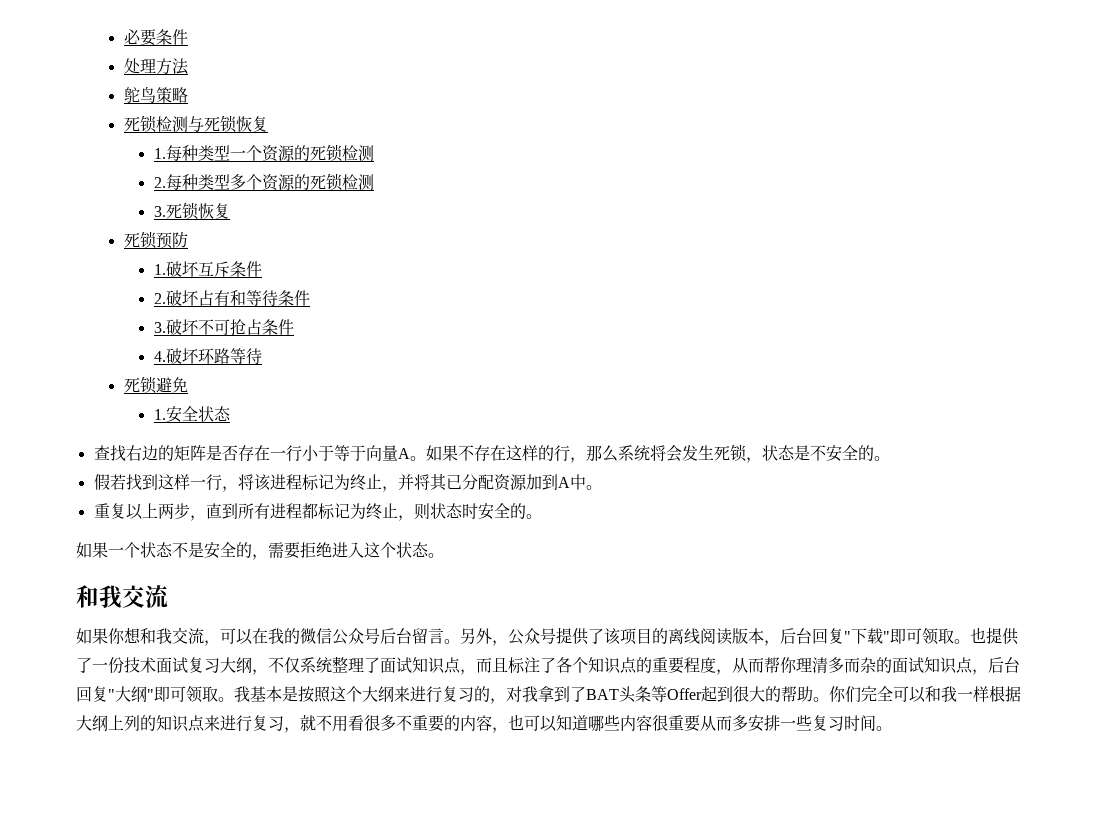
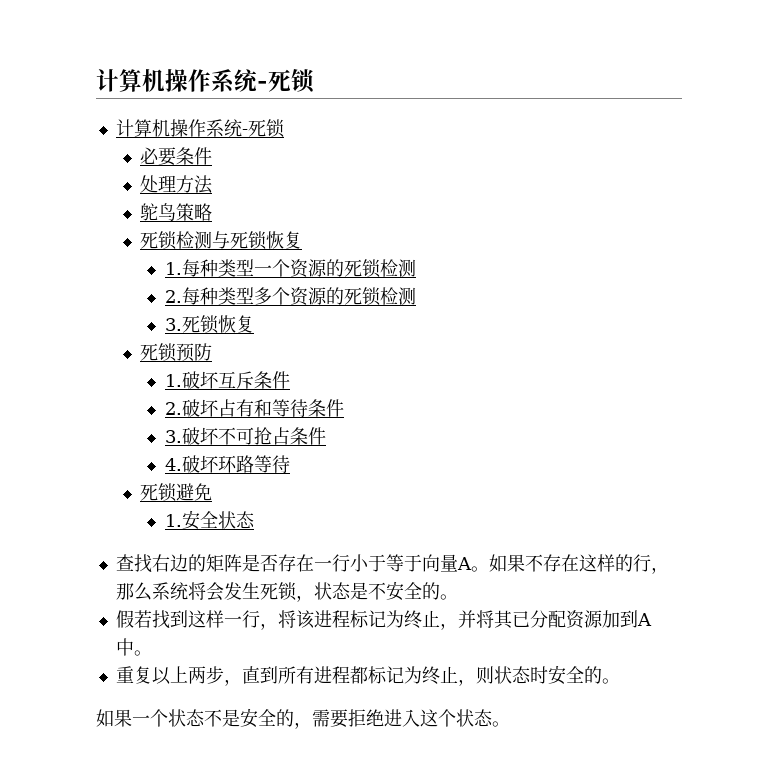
(123, 37) none -> [96,69,315,93] [115,119,285,138] 计算机操作系统-死锁 // 计算机操作系统-死锁 //
[76,585,168,609] [76,627,1019,646] [76,656,1020,675] [76,685,1021,704] [76,714,892,733] // 和我交流 // 如果你想和我交流，可以在我的微信公众号后台留言。另外，公众号提供了该项目的离线阅读版本，后台回复"下载"即可领取。也提供了一份技术面试复习大纲，不仅系统整理了面试知识点，而且标注了各个知识点的重要程度，从而帮你理清多而杂的面试知识点，后台回复"大纲"即可领取。我基本是按照这个大纲来进行复习的，对我拿到了BAT头条等Offer起到很大的帮助。你们完全可以和我一样根据大纲上列的知识点来进行复习，就不用看很多不重要的内容，也可以知道哪些内容很重要从而多安排一些复习时间。 -> (510, 724) none

